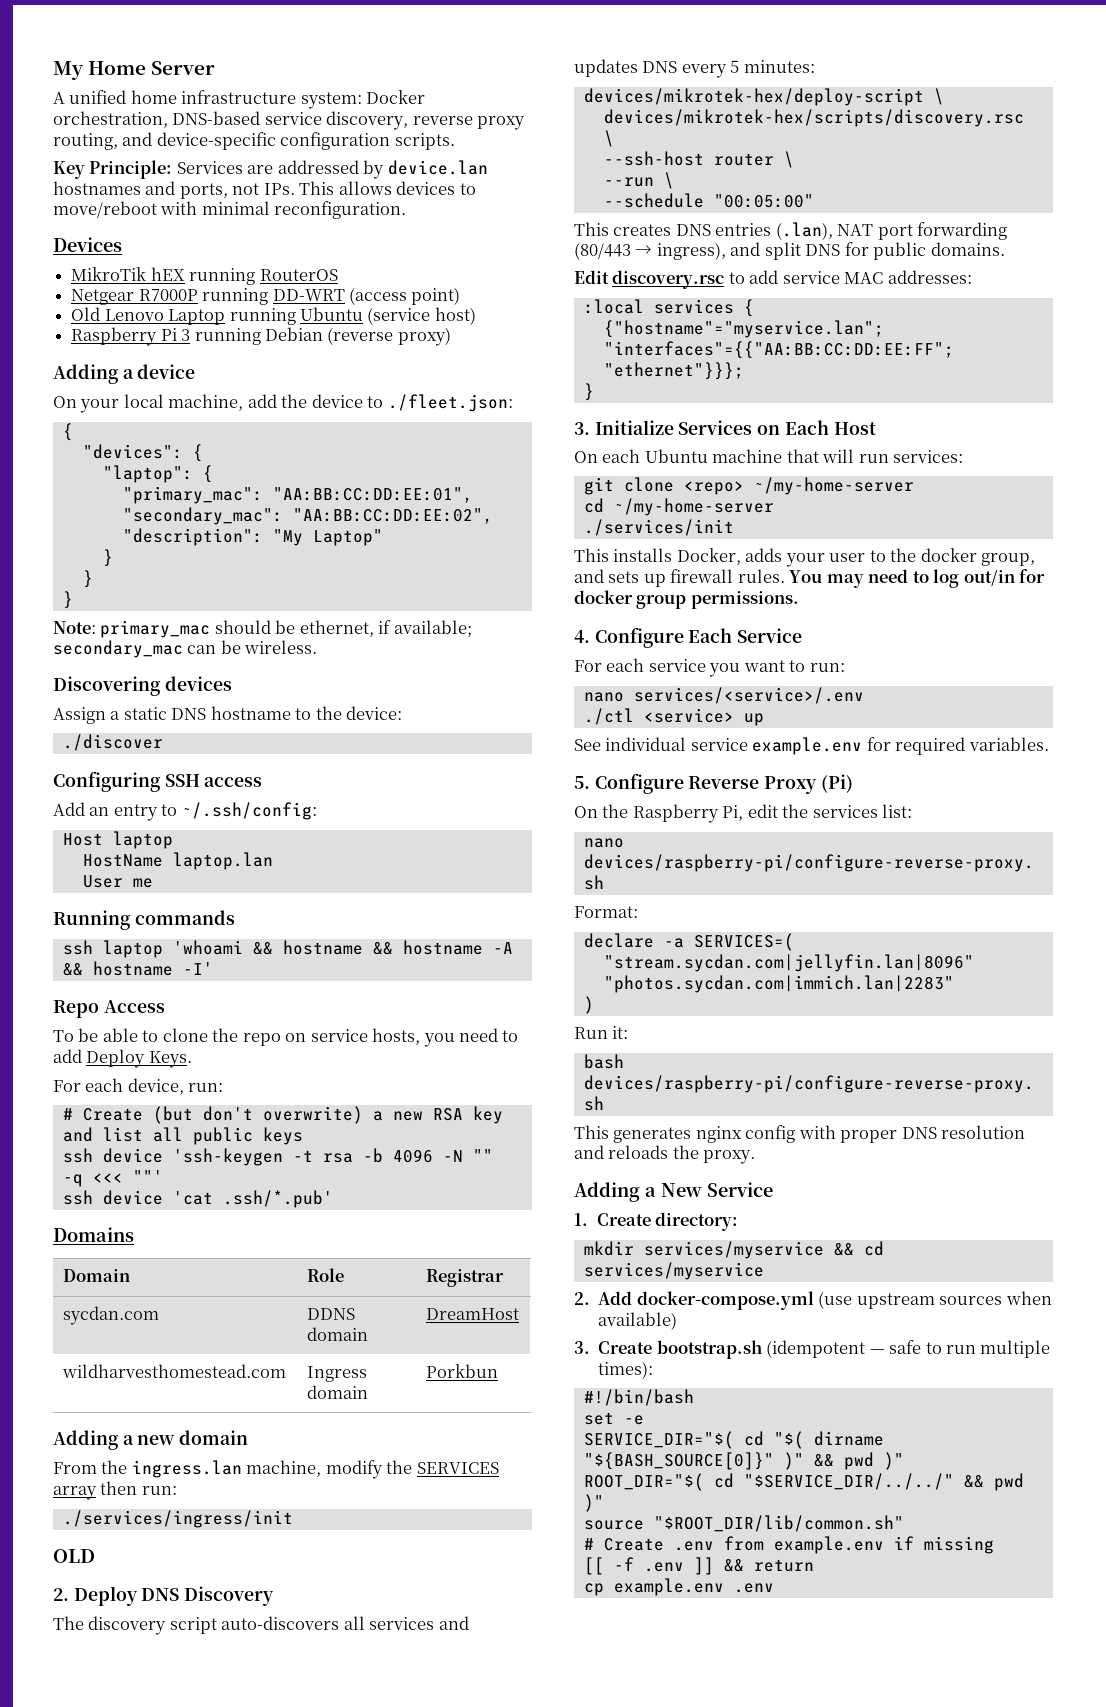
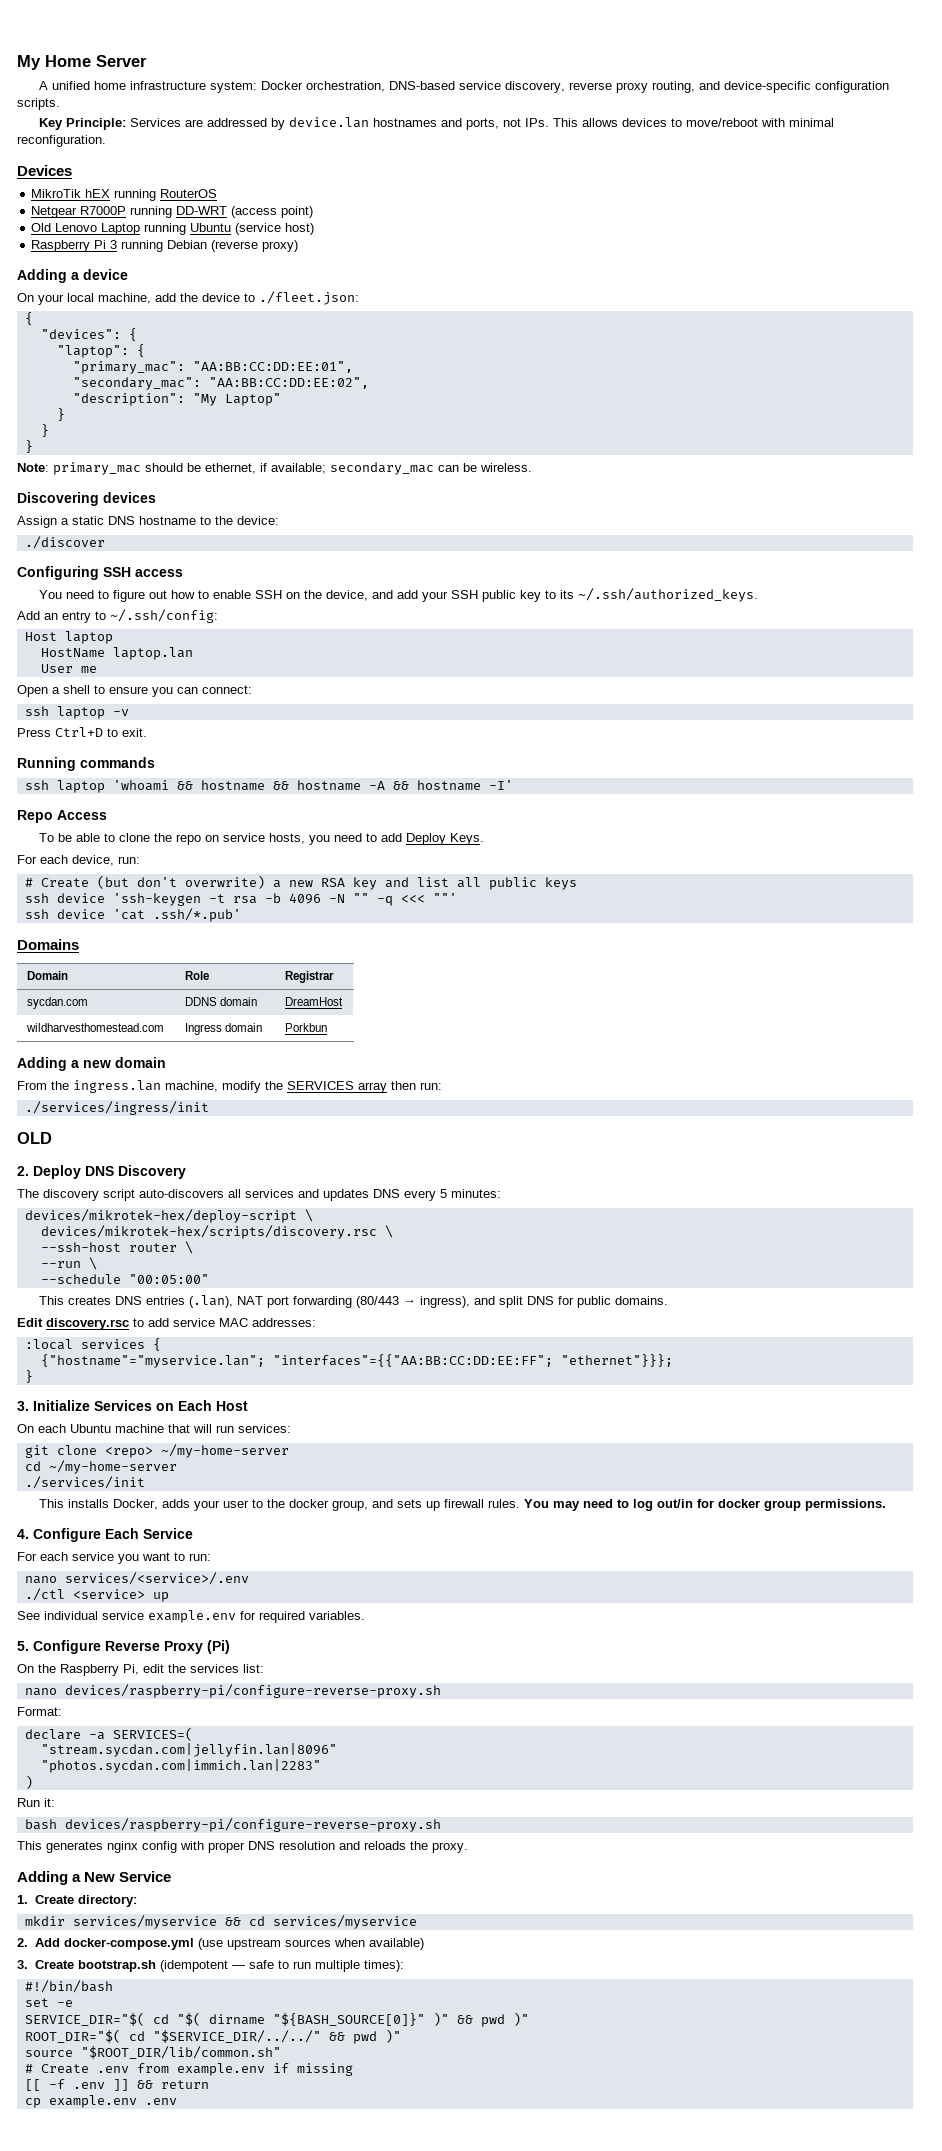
(263, 782) none -> [38,588,758,602] // You need to figure out how to enable SSH on the device, and add your SSH public key to its ~/.ssh/authorized_keys.
(153, 883) none -> [17,685,252,697] [24,706,129,719] [17,727,147,737] // Open a shell to ensure you can connect: // ssh laptop -v // Press Ctrl+D to exit.

